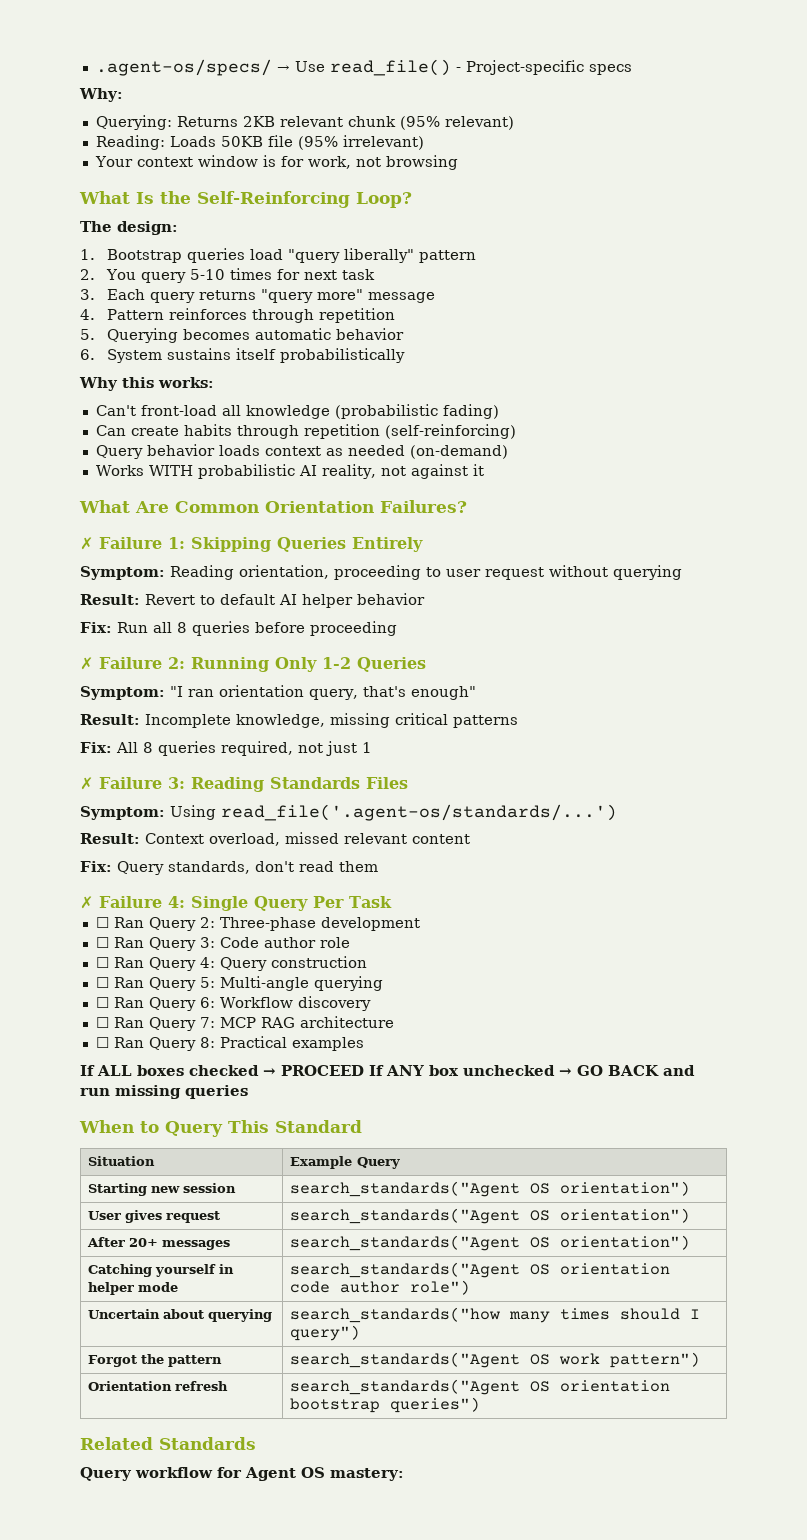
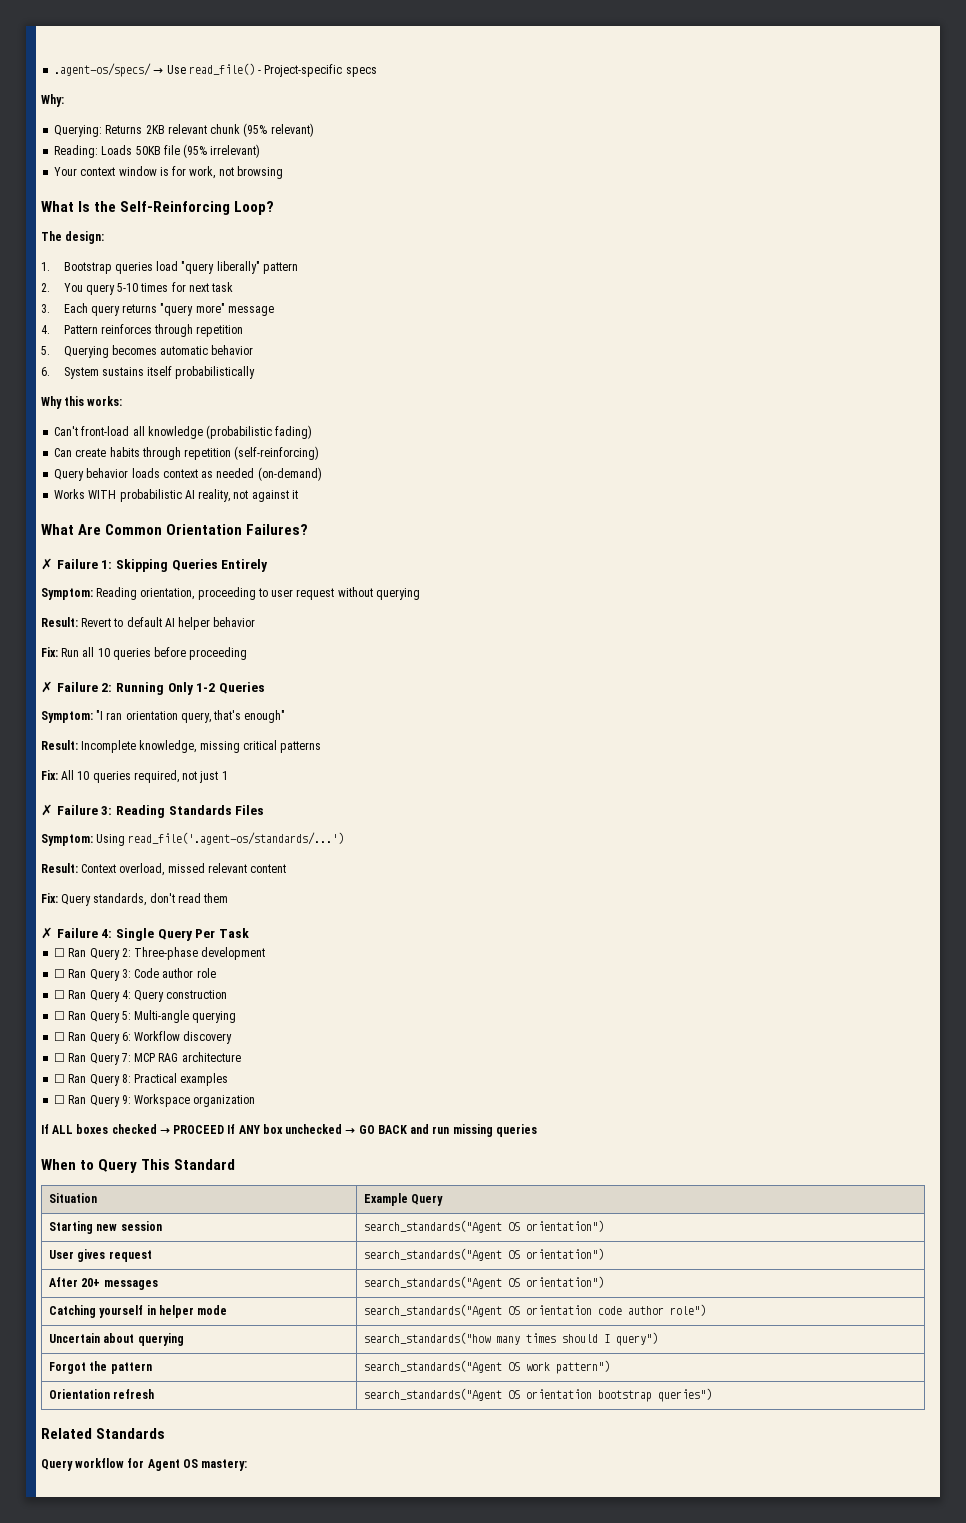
[177,622,187,633] 8 -> [97,648,110,657] 10
[143,742,153,753] 8 -> [77,771,90,780] 10
(364, 1044) none -> [54,1094,256,1107] // ☐ Ran Query 9: Workspace organization

